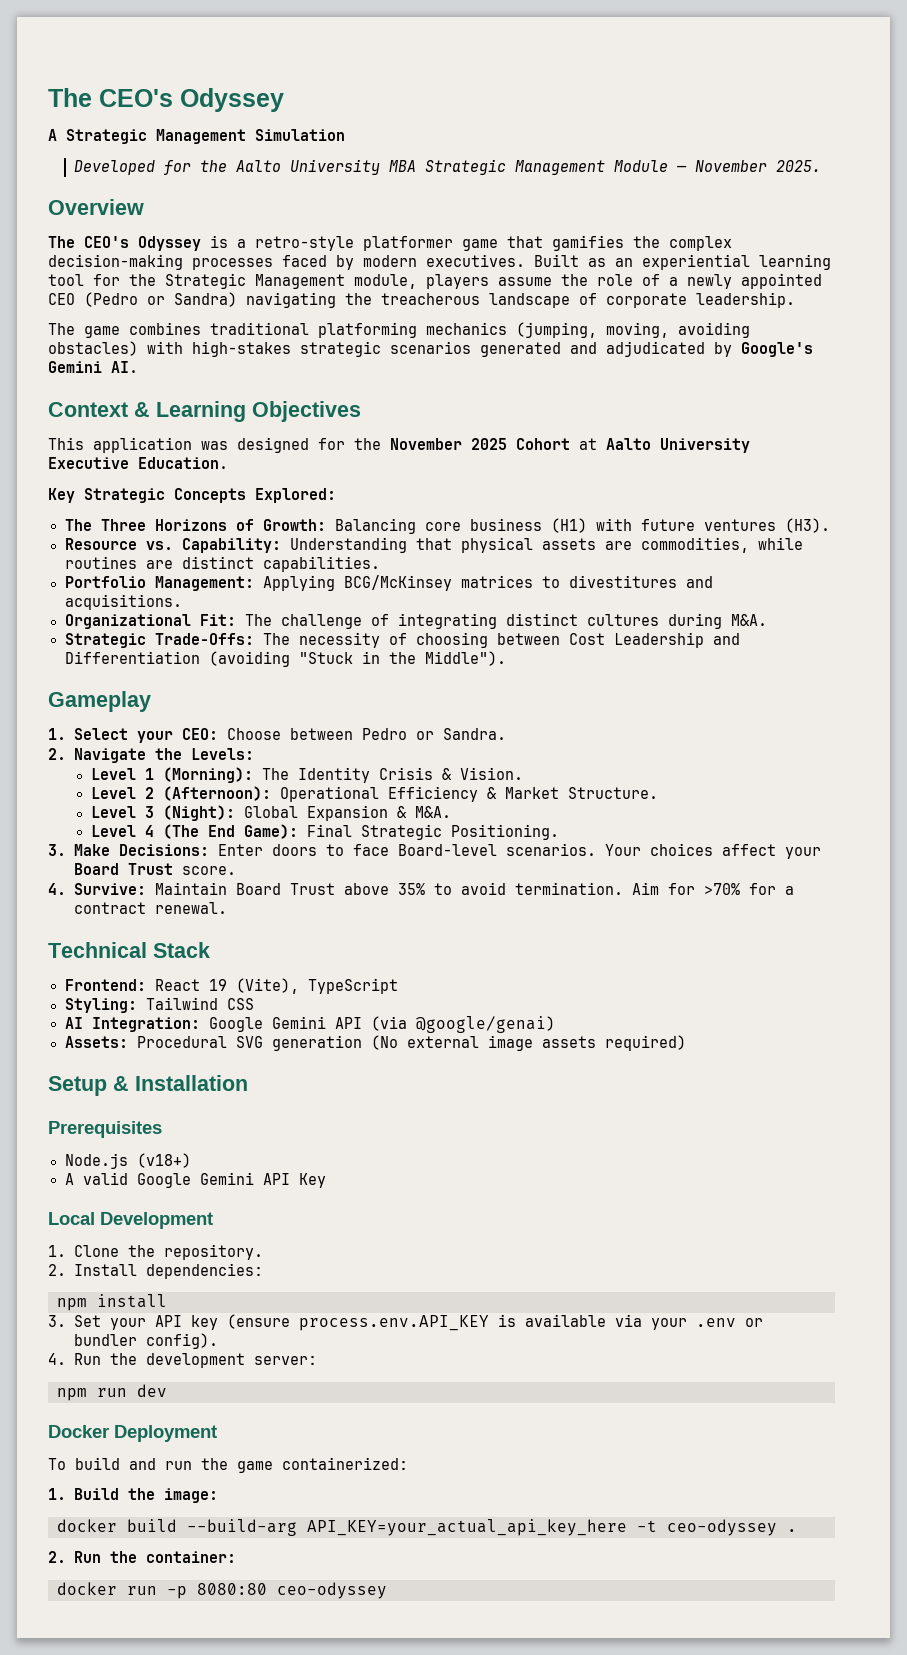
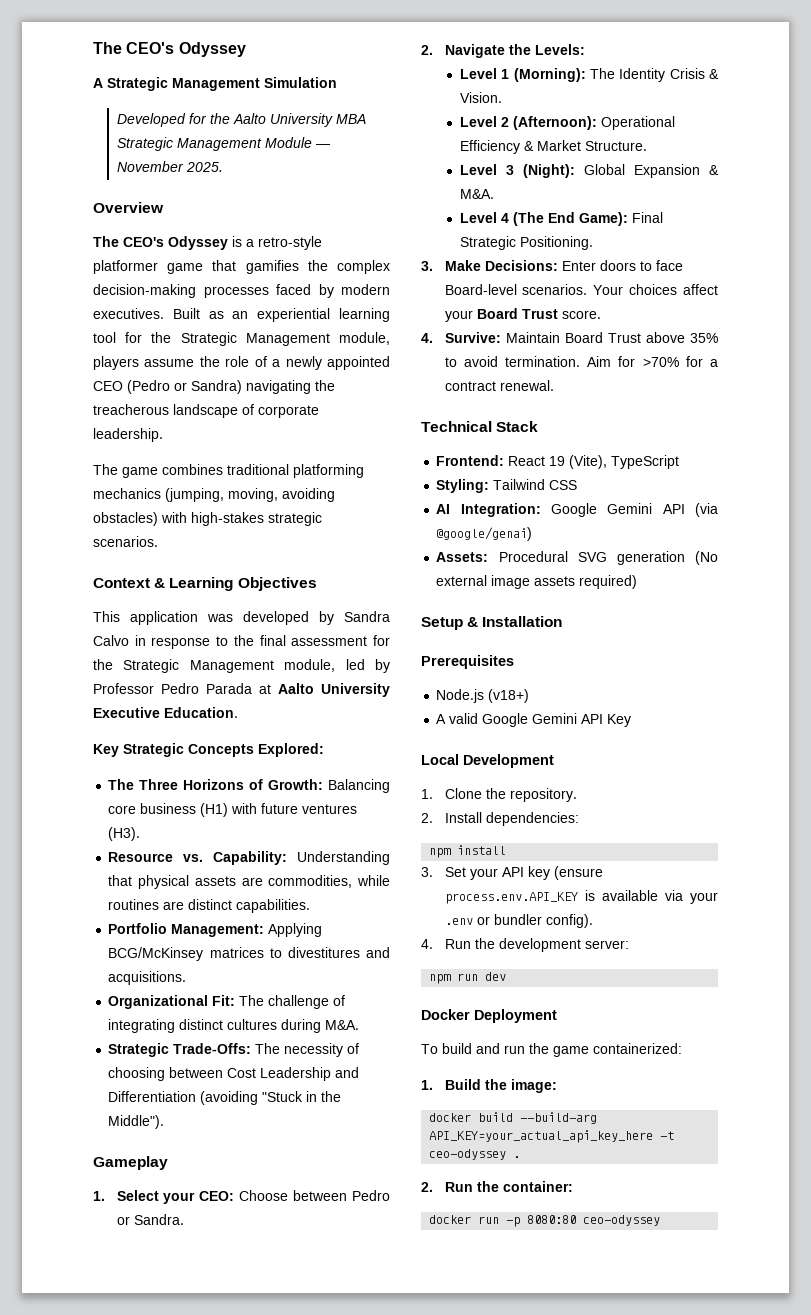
[390,341,813,357] [48,361,138,373] scenarios generated and adjudicated by Google's Gemini AI. -> [93,536,158,547] scenarios.
[237,437,570,453] designed for the November 2025 Cohort -> [243,611,390,625] [93,635,391,649] [93,659,390,673] [93,683,252,694] developed by Sandra Calvo in response to the final assessment for the Strategic Management module, led by Professor Pedro Parada

